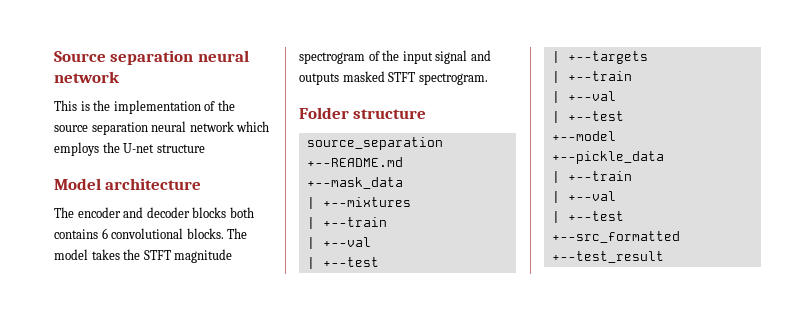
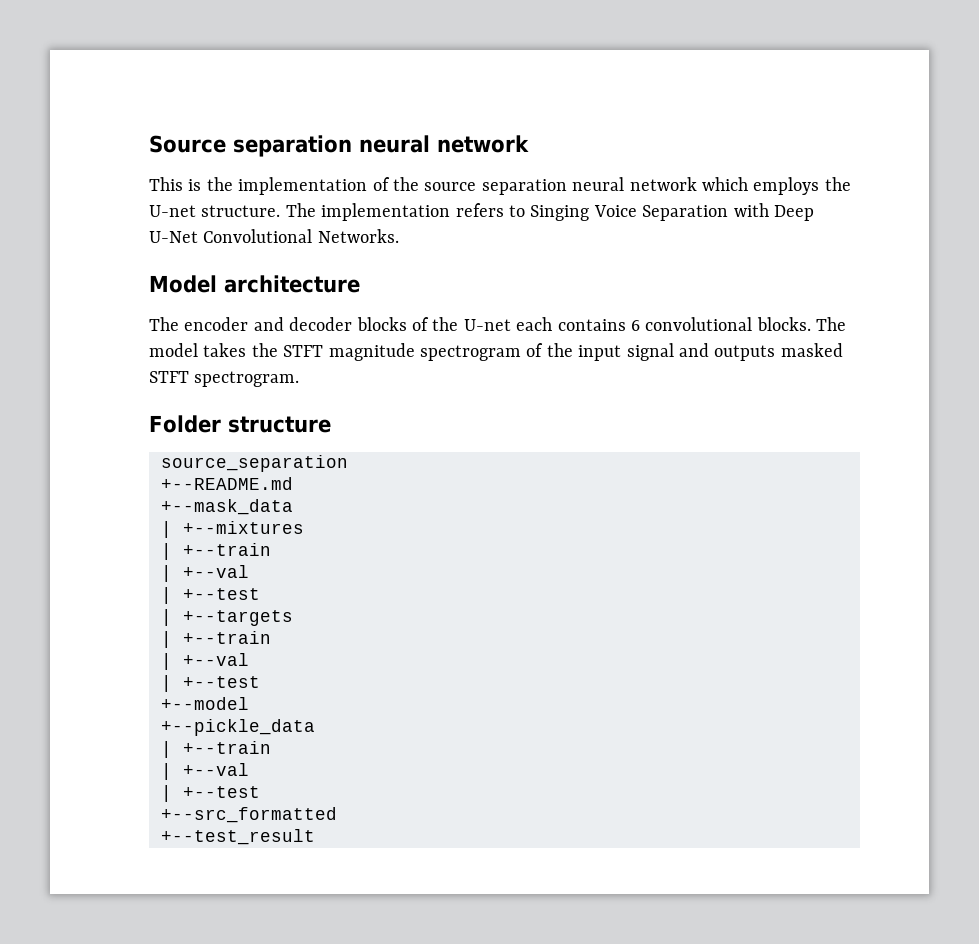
[156,144,205,153] structure -> [201,203,814,221] [149,229,399,243] structure. The implementation refers to Singing Voice Separation with Deep U-Net Convolutional Networks.
[229,207,254,218] both -> [412,317,553,331] of the U-net each

